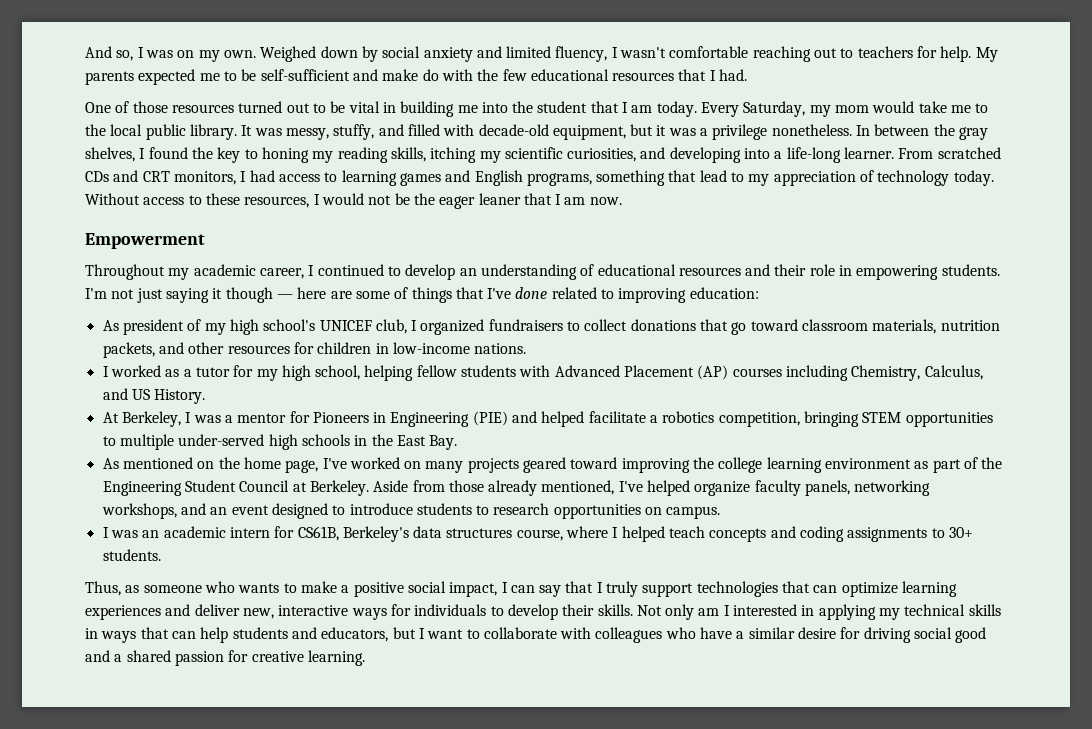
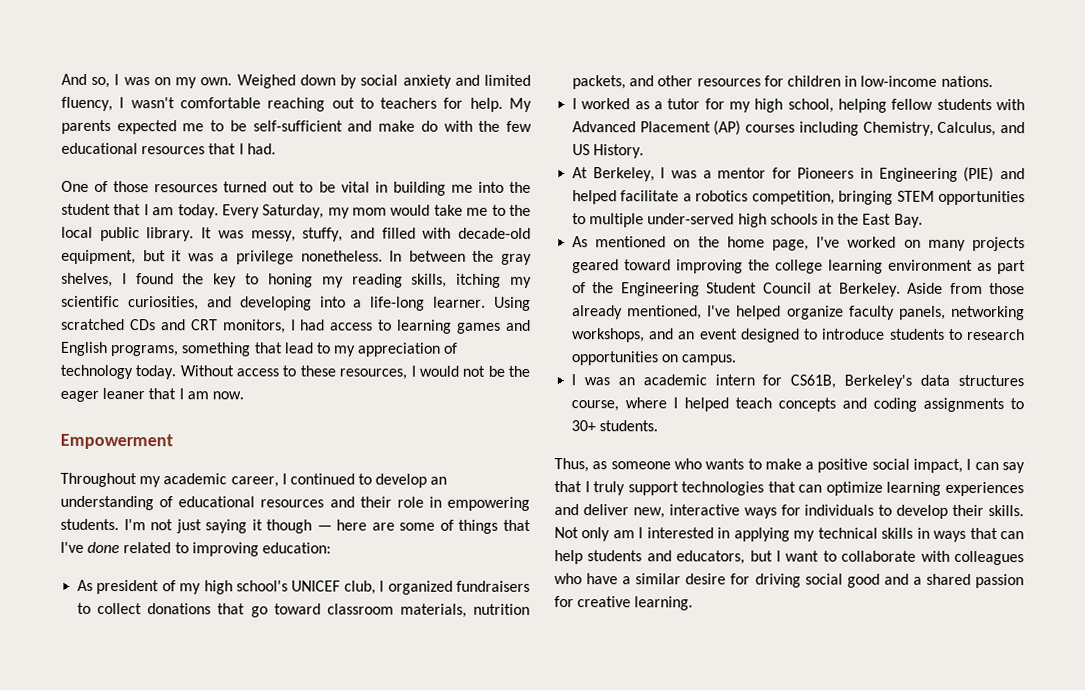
[898,148,934,159] From -> [494,296,531,311] Using

